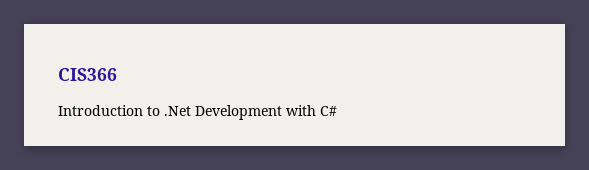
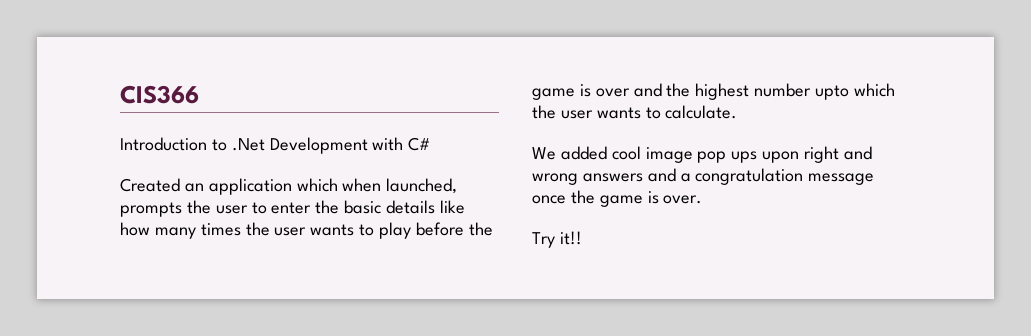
(337, 111) none -> [120,178,458,195] [120,200,465,217] [120,222,493,239] [532,83,895,100] [532,105,738,119] [532,146,872,163] [532,168,875,185] [532,190,703,207] [532,231,582,248] // Created an application which when launched, prompts the user to enter the basic details like how many times the user wants to play before the game is over and the highest number upto which the user wants to calculate. // We added cool image pop ups upon right and wrong answers and a congratulation message once the game is over. // Try it!!

